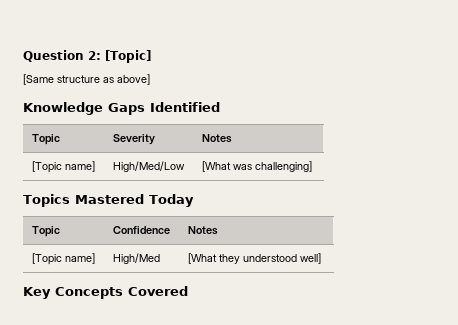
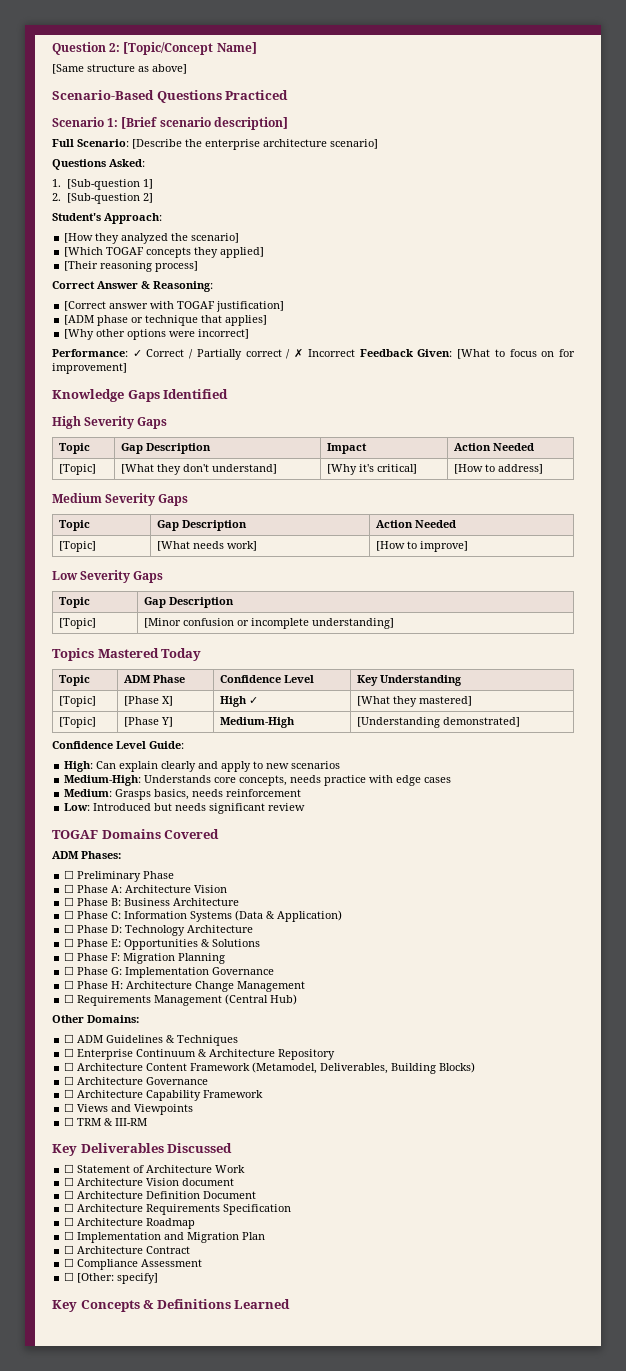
[105,50,151,63] [Topic] -> [123,42,257,55] [Topic/Concept Name]
[23,102,220,115] [31,134,60,145] [112,134,155,145] [201,134,232,143] [31,161,95,173] [112,161,185,172] [201,161,312,172] Knowledge Gaps Identified // Topic | Severity | Notes // [Topic name] | High/Med/Low | [What was challenging] -> [52,90,289,103] [52,117,288,130] [52,139,378,150] [52,159,145,170] [52,179,153,190] [52,193,153,204] [52,213,162,224] [64,233,240,244] [64,247,265,258] [64,261,199,272] [52,281,213,292] [64,301,285,312] [64,315,268,326] [64,329,250,340] [52,348,575,360] [52,363,127,374] [52,389,229,402] [52,416,168,429] [59,443,91,454] [121,443,212,454] [327,443,368,454] [454,443,535,451] [59,464,97,475] [121,464,278,475] [327,464,418,475] [454,464,544,474] [52,493,189,506] [59,520,91,531] [157,520,248,531] [376,520,457,528] [59,541,97,552] [157,541,258,551] [376,541,469,552] [52,570,164,583] [59,597,91,608] [144,597,235,608] [59,618,97,629] [144,618,395,629] Scenario-Based Questions Practiced // Scenario 1: [Brief scenario description] // Full Scenario: [Describe the enterprise architecture scenario] // Questions Asked: // 1. [Sub-question 1] // 2. [Sub-question 2] // Student's Approach: // [How they analyzed the scenario] // [Which TOGAF concepts they applied] // [Their reasoning process] // Correct Answer & Reasoning: // [Correct answer with TOGAF justification] // [ADM phase or technique that applies] // [Why other options were incorrect] // Performance: ✓ Correct / Partially correct / ✗ Incorrect Feedback Given: [What to focus on for improvement] // Knowledge Gaps Identified // High Severity Gaps // Topic | Gap Description | Impact | Action Needed // [Topic] | [What they don't understand] | [Why it's critical] | [How to address] // Medium Severity Gaps // Topic | Gap Description | Action Needed // [Topic] | [What needs work] | [How to improve] // Low Severity Gaps // Topic | Gap Description // [Topic] | [Minor confusion or incomplete understanding]
[112,226,170,234] [187,226,218,235] [31,253,95,265] [112,253,160,264] [187,253,321,264] | Confidence | Notes // [Topic name] | High/Med | [What they understood well] -> [124,675,186,683] [220,675,315,683] [357,675,463,686] [59,696,97,707] [124,696,174,706] [220,696,259,707] [357,696,473,707] [59,717,97,728] [124,717,174,727] [220,717,296,728] [357,717,521,728] [52,741,184,749] [64,761,341,772] [64,775,452,786] [64,789,302,800] [64,803,306,814] [52,829,220,839] [52,851,121,859] [64,870,175,882] [64,884,228,893] [64,897,240,906] [64,910,343,922] [64,924,254,936] [64,938,261,950] [64,952,226,964] [64,966,275,978] [64,980,306,992] [64,994,298,1006] [52,1015,139,1023] [64,1034,239,1046] [64,1048,336,1060] [64,1062,476,1074] [64,1076,209,1085] [64,1089,264,1101] [64,1103,194,1115] [64,1117,148,1126] [52,1143,233,1156] [64,1164,246,1173] [64,1177,235,1186] [64,1190,257,1199] [64,1203,292,1215] [64,1217,196,1229] [64,1231,266,1243] [64,1245,191,1254] [64,1258,203,1270] [64,1272,159,1284] | ADM Phase | Confidence Level | Key Understanding // [Topic] | [Phase X] | High ✓ | [What they mastered] // [Topic] | [Phase Y] | Medium-High | [Understanding demonstrated] // Confidence Level Guide: // High: Can explain clearly and apply to new scenarios // Medium-High: Understands core concepts, needs practice with edge cases // Medium: Grasps basics, needs reinforcement // Low: Introduced but needs significant review // TOGAF Domains Covered // ADM Phases: // ☐ Preliminary Phase // ☐ Phase A: Architecture Vision // ☐ Phase B: Business Architecture // ☐ Phase C: Information Systems (Data & Application) // ☐ Phase D: Technology Architecture // ☐ Phase E: Opportunities & Solutions // ☐ Phase F: Migration Planning // ☐ Phase G: Implementation Governance // ☐ Phase H: Architecture Change Management // ☐ Requirements Management (Central Hub) // Other Domains: // ☐ ADM Guidelines & Techniques // ☐ Enterprise Continuum & Architecture Repository // ☐ Architecture Content Framework (Metamodel, Deliverables, Building Blocks) // ☐ Architecture Governance // ☐ Architecture Capability Framework // ☐ Views and Viewpoints // ☐ TRM & III-RM // Key Deliverables Discussed // ☐ Statement of Architecture Work // ☐ Architecture Vision document // ☐ Architecture Definition Document // ☐ Architecture Requirements Specification // ☐ Architecture Roadmap // ☐ Implementation and Migration Plan // ☐ Architecture Contract // ☐ Compliance Assessment // ☐ [Other: specify]
[128,286,188,296] Covered -> [143,1299,291,1309] & Definitions Learned

